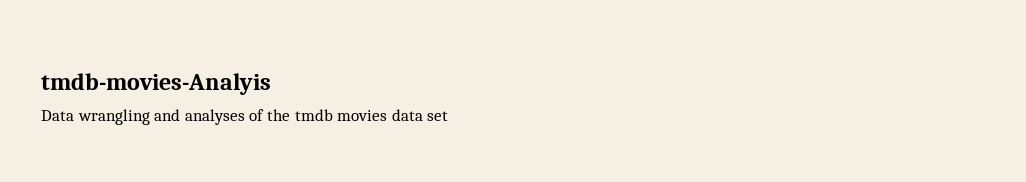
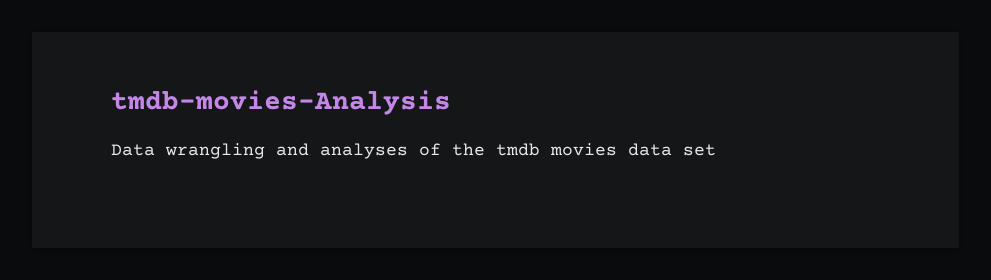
[41,73,271,95] tmdb-movies-Analyis -> [111,90,451,115] tmdb-movies-Analysis

